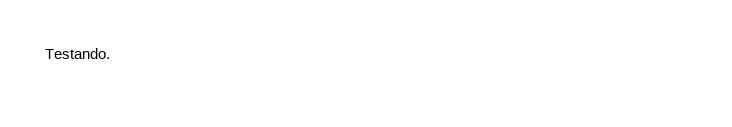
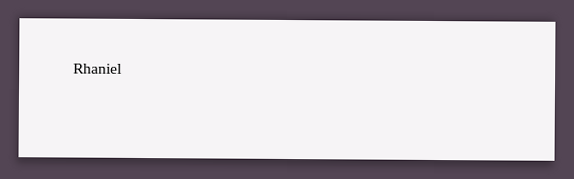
[45,48,110,59] Testando. -> [73,63,122,74] Rhaniel

